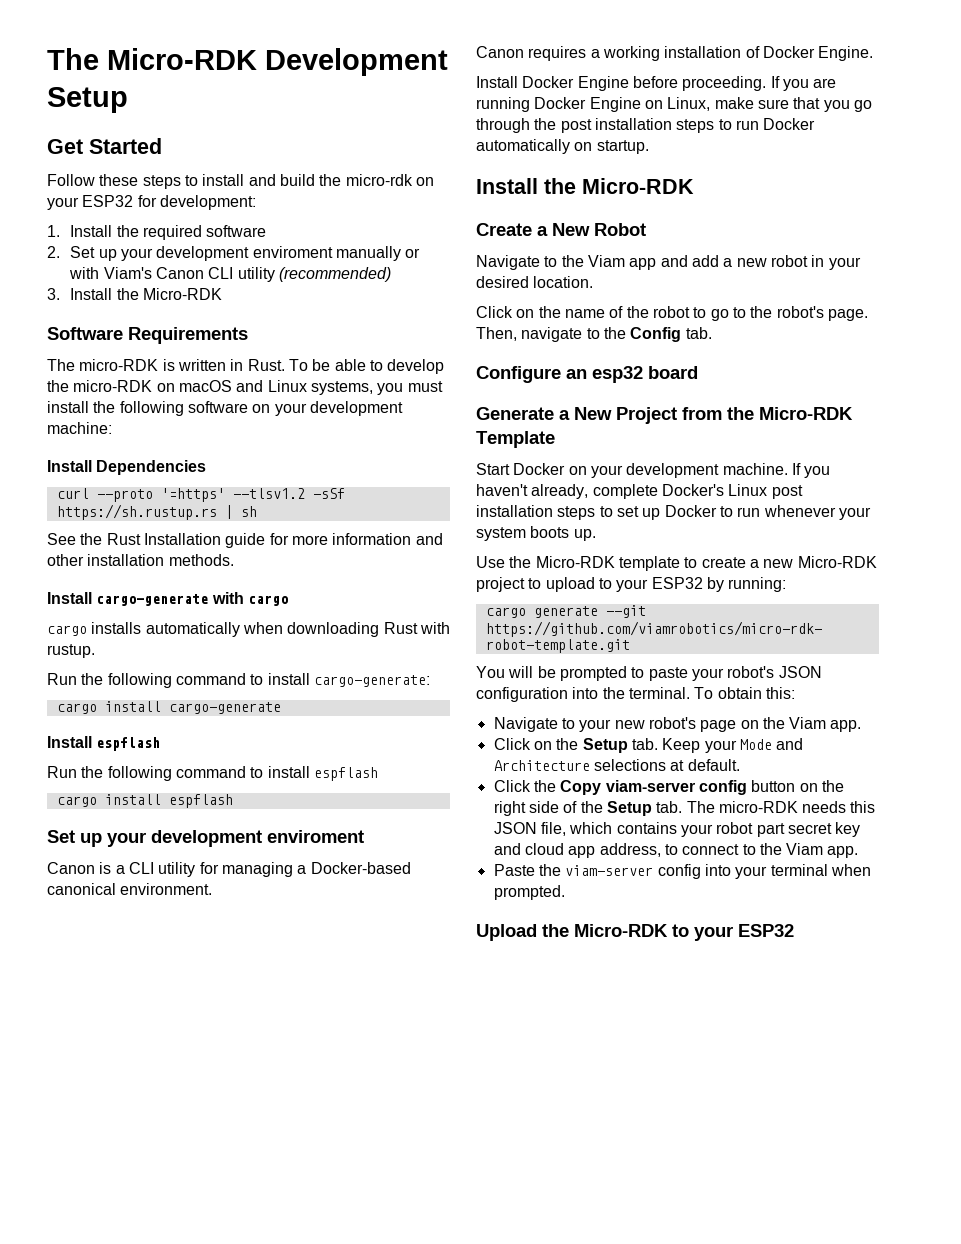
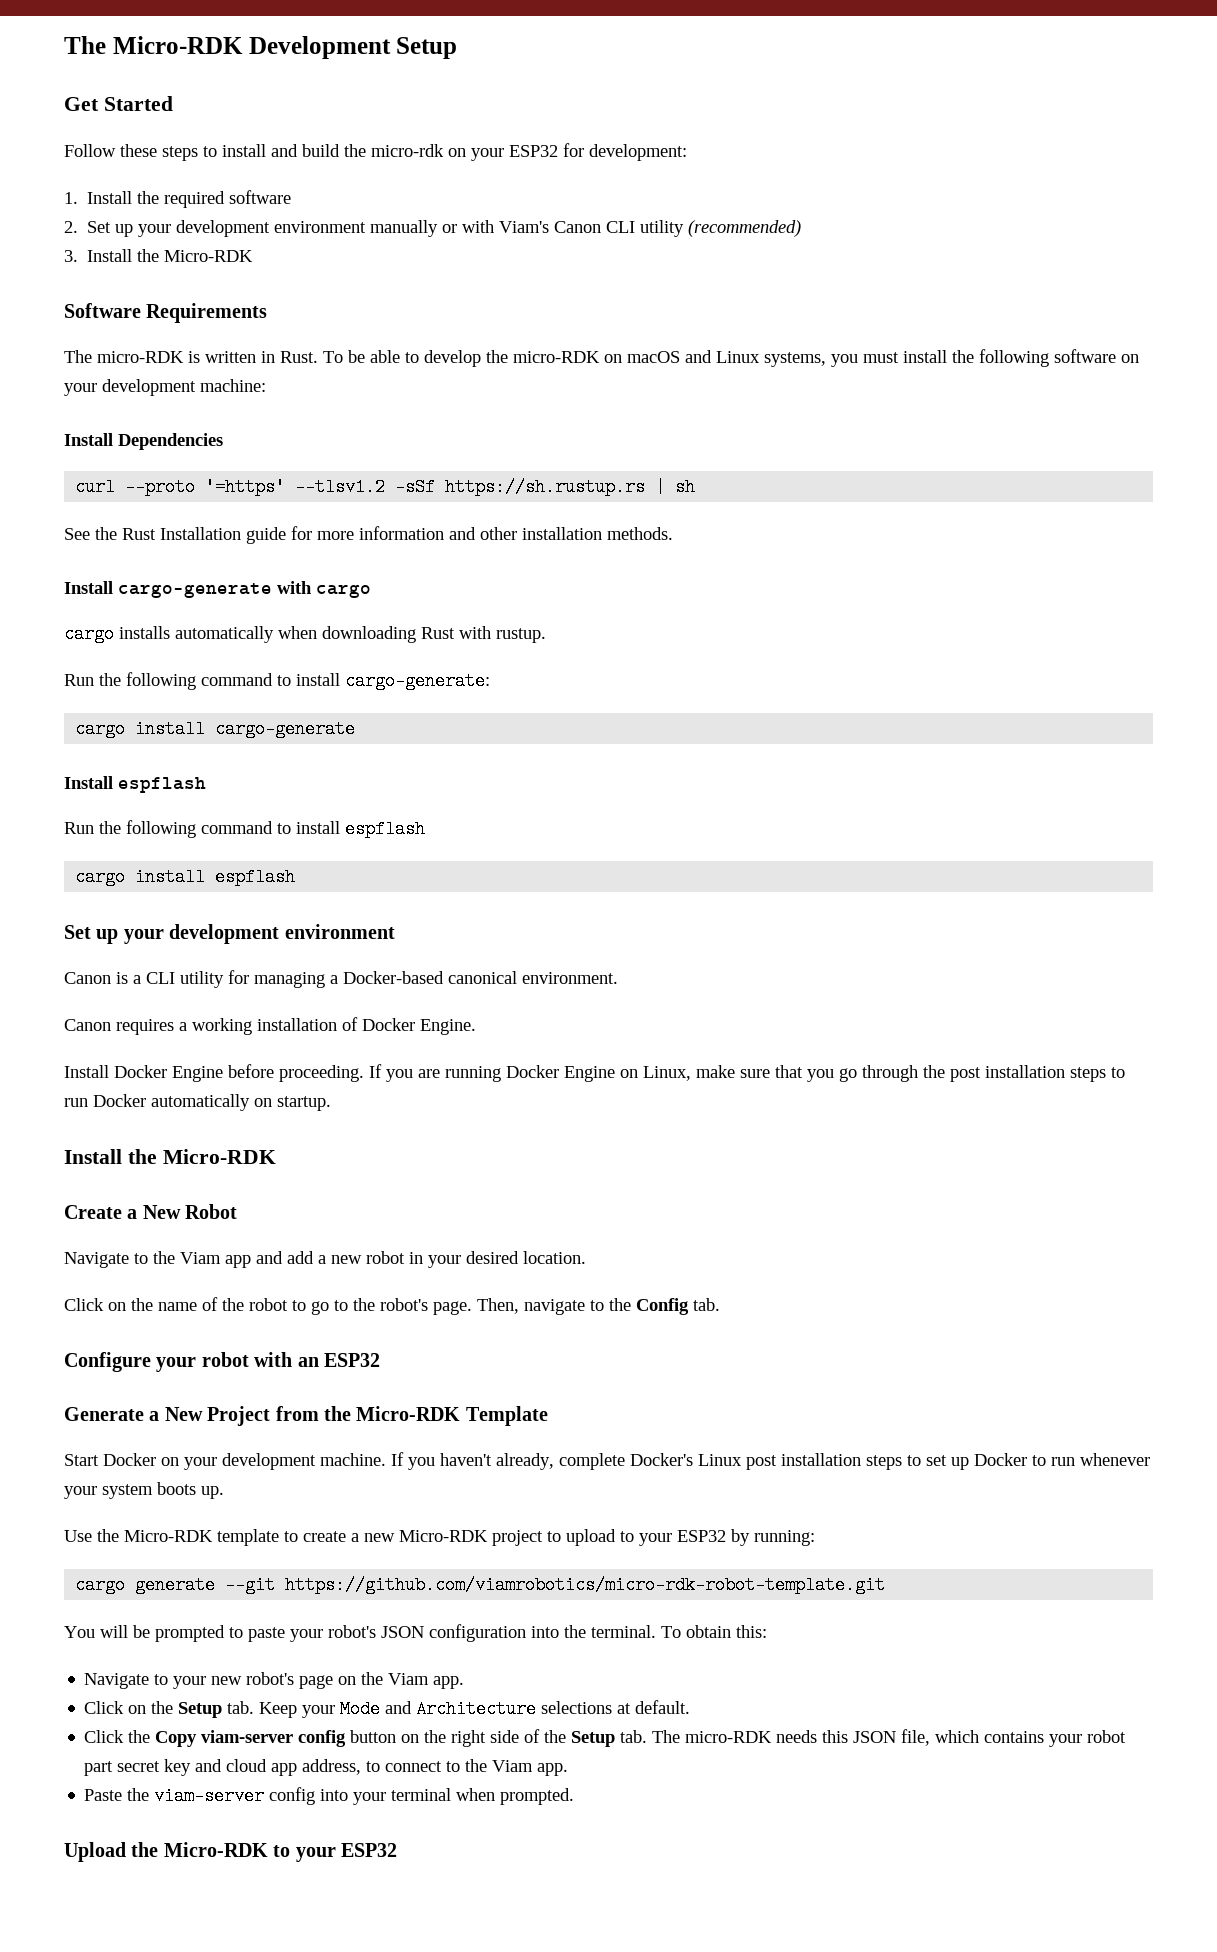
[252,246,333,258] enviroment -> [274,221,367,233] environment
[267,830,364,843] enviroment -> [284,924,395,939] environment
[566,366,698,383] an esp32 board -> [156,1352,380,1372] your robot with an ESP32

